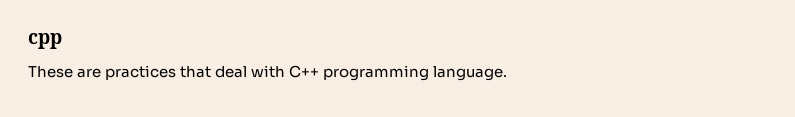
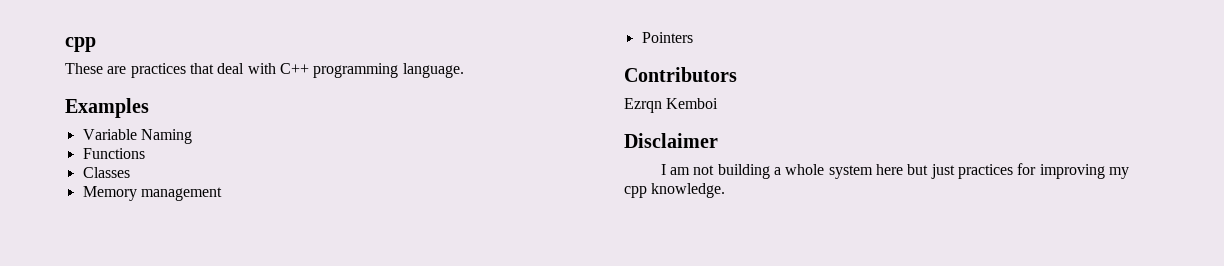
(508, 73) none -> [65,98,149,118] [82,129,192,144] [82,148,145,159] [82,167,130,178] [82,186,222,201] [641,32,693,43] [624,67,737,82] [624,98,719,113] [624,133,718,148] [660,163,1129,179] [624,183,726,198] // Examples // Variable Naming // Functions // Classes // Memory management // Pointers // Contributors // Ezrqn Kemboi // Disclaimer // I am not building a whole system here but just practices for improving my cpp knowledge.

